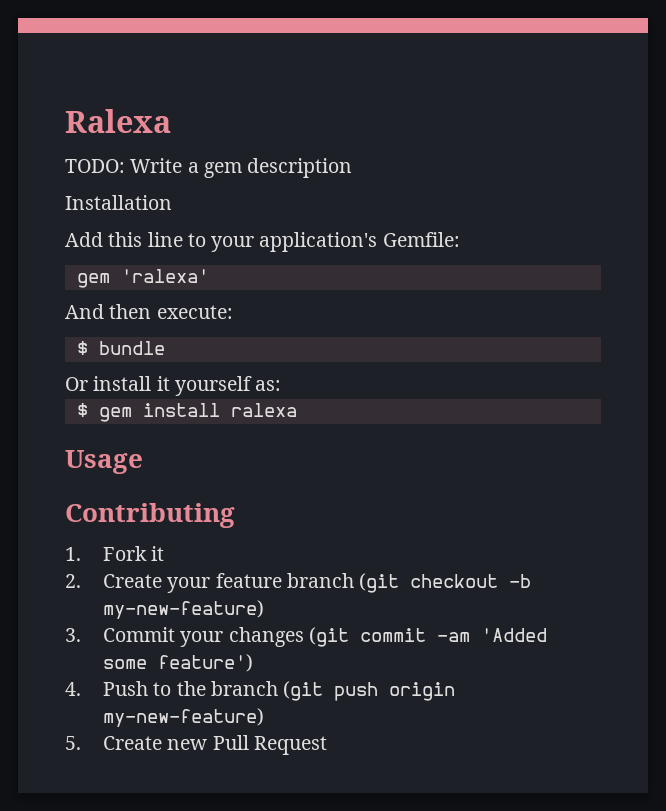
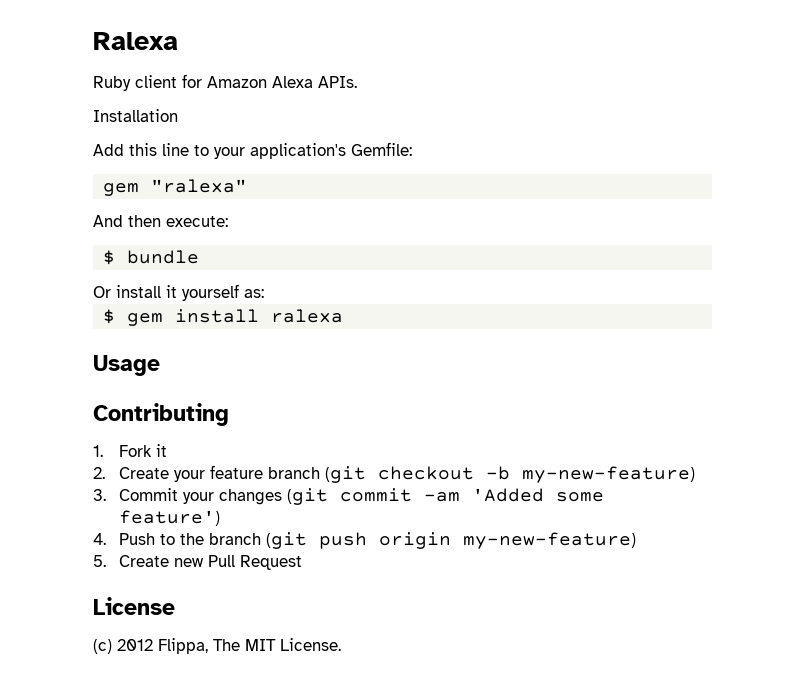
[65,158,353,178] TODO: Write a gem description -> [93,74,357,91] Ruby client for Amazon Alexa APIs.
[120,269,209,283] 'ralexa' -> [151,179,248,193] "ralexa"
(327, 745) none -> [93,597,175,615] [93,638,341,654] // License // (c) 2012 Flippa, The MIT License.

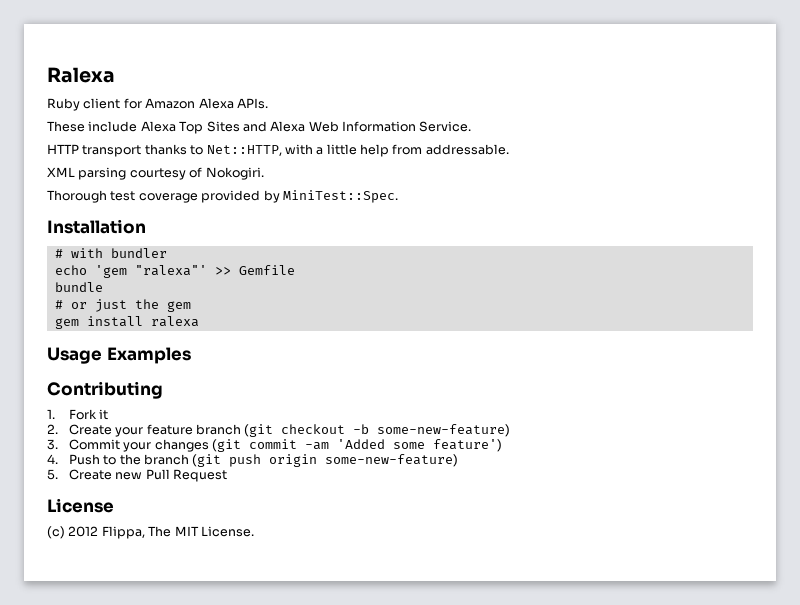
[93,109,178,122] [93,142,412,159] [103,179,248,196] [93,215,228,227] [103,250,200,265] [93,284,264,301] [103,309,116,324] Installation // Add this line to your application's Gemfile: // gem "ralexa" // And then execute: // $ bundle // Or install it yourself as: // $ -> [47,121,472,134] [47,144,509,157] [47,167,264,180] [47,190,398,203] [47,219,146,234] [54,248,167,258] [54,265,295,278] [54,282,103,292] [54,299,191,312] These include Alexa Top Sites and Alexa Web Information Service. // HTTP transport thanks to Net::HTTP, with a little help from addressable. // XML parsing courtesy of Nokogiri. // Thorough test coverage provided by MiniTest::Spec. // Installation // # with bundler // echo 'gem "ralexa"' >> Gemfile // bundle // # or just the gem //
(160, 365) none -> [106,347,191,364] Examples
[522,466,696,483] my-new-feature) -> [377,424,511,437] some-new-feature)
[463,532,637,549] my-new-feature) -> [325,454,459,467] some-new-feature)

